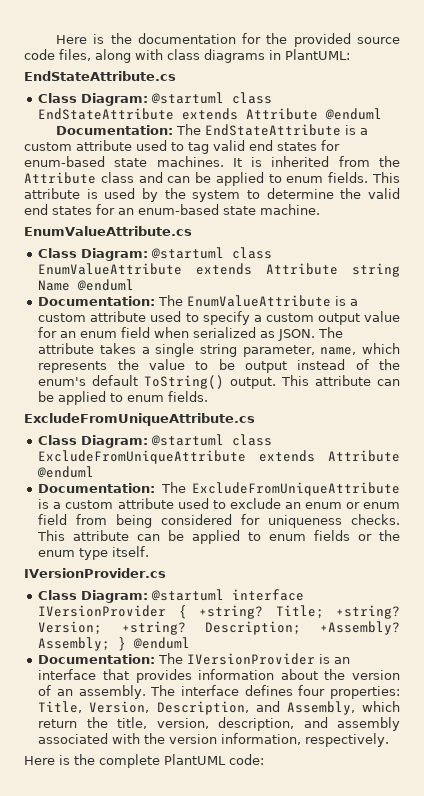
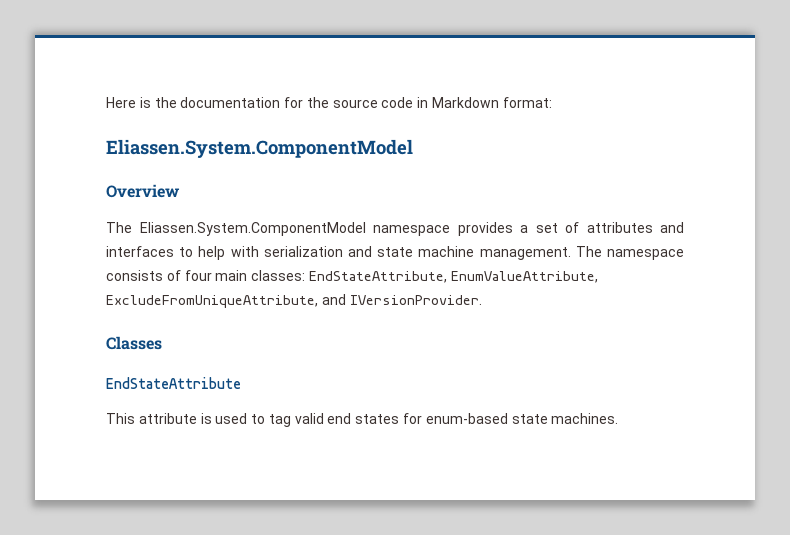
[293,33,351,47] provided -> (329, 102) none
[59,49,350,63] [24,71,176,81] [38,92,273,106] [38,108,383,120] [56,124,369,136] [24,140,132,151] files, along with class diagrams in PlantUML: // EndStateAttribute.cs // Class Diagram: @startuml class EndStateAttribute extends Attribute @enduml // Documentation: The EndStateAttribute is a custom attribute -> [417,97,552,108] [106,139,413,158] [106,184,180,198] [106,222,684,236] [106,246,684,260] [106,270,598,283] [106,294,482,308] [106,336,162,350] [106,377,241,389] [106,413,212,424] in Markdown format: // Eliassen.System.ComponentModel // Overview // The Eliassen.System.ComponentModel namespace provides a set of attributes and interfaces to help with serialization and state machine management. The namespace consists of four main classes: EndStateAttribute, EnumValueAttribute, ExcludeFromUniqueAttribute, and IVersionProvider. // Classes // EndStateAttribute // This attribute is
[232,156,400,167] [24,172,400,186] [24,188,400,202] [24,204,320,215] [24,226,192,236] [38,247,273,261] [38,263,400,277] [38,279,135,291] [38,295,359,307] [38,311,400,325] [38,327,344,341] [38,343,400,357] [38,359,400,373] [38,375,400,389] [38,391,209,405] [24,413,255,426] [38,434,273,448] [38,450,400,464] [37,466,95,478] [38,482,400,496] [38,498,400,509] [38,514,400,528] [37,530,400,544] [38,546,150,560] [24,568,166,578] [38,589,305,603] [38,605,401,619] [38,621,400,635] [38,637,191,651] [38,653,351,665] [38,669,400,683] [38,685,400,699] [38,701,400,715] [38,717,400,731] [38,733,390,747] [24,754,264,768] It is inherited from the Attribute class and can be applied to enum fields. This attribute is used by the system to determine the valid end states for an enum-based state machine. // EnumValueAttribute.cs // Class Diagram: @startuml class EnumValueAttribute extends Attribute string Name @enduml // Documentation: The EnumValueAttribute is a custom attribute used to specify a custom output value for an enum field when serialized as JSON. The attribute takes a single string parameter, name, which represents the value to be output instead of the enum's default ToString() output. This attribute can be applied to enum fields. // ExcludeFromUniqueAttribute.cs // Class Diagram: @startuml class ExcludeFromUniqueAttribute extends Attribute @enduml // Documentation: The ExcludeFromUniqueAttribute is a custom attribute used to exclude an enum or enum field from being considered for uniqueness checks. This attribute can be applied to enum fields or the enum type itself. // IVersionProvider.cs // Class Diagram: @startuml interface IVersionProvider { +string? Title; +string? Version; +string? Description; +Assembly? Assembly; } @enduml // Documentation: The IVersionProvider is an interface that provides information about the version of an assembly. The interface defines four properties: Title, Version, Description, and Assembly, which return the title, version, description, and assembly associated with the version information, respectively. // Here is the complete PlantUML code: -> (619, 418) none

